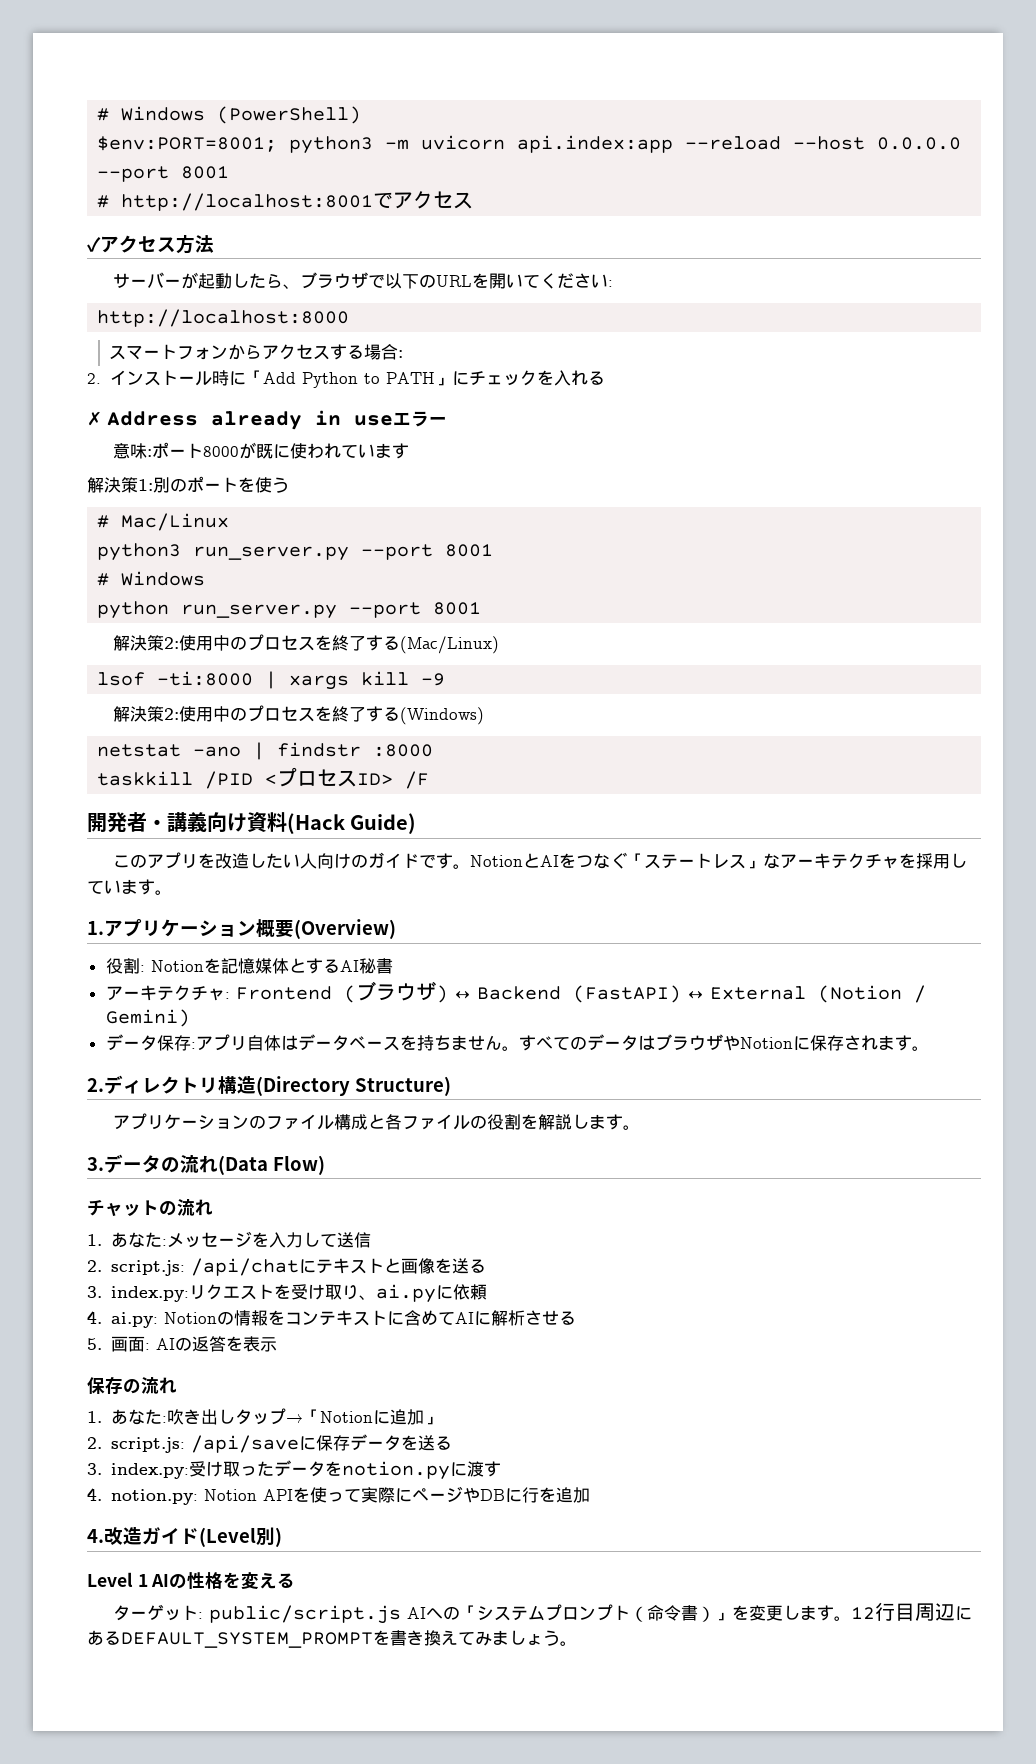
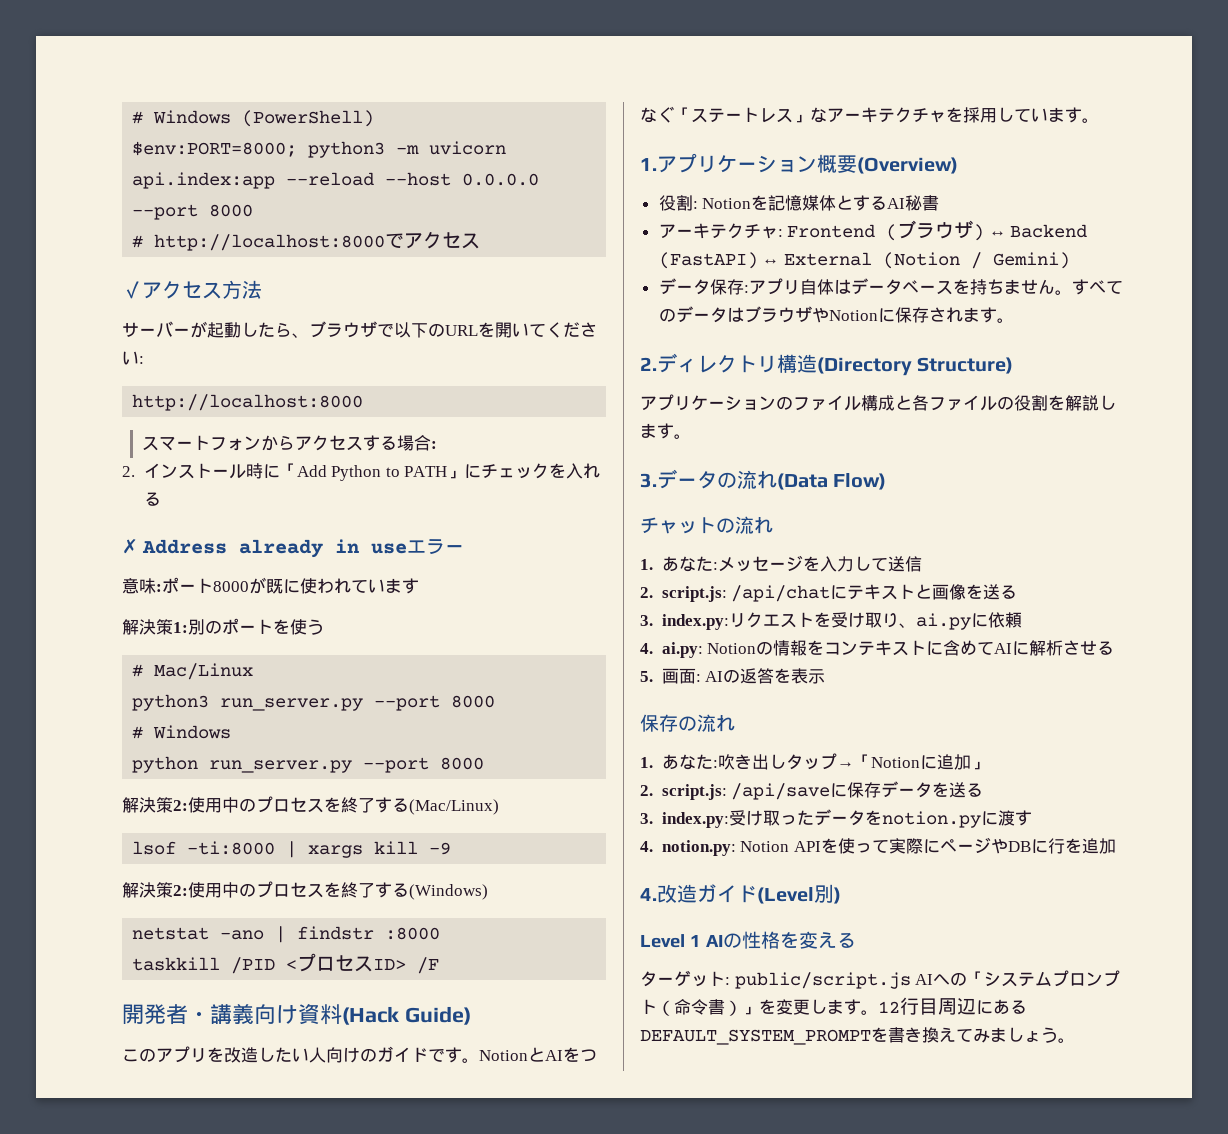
[97,136,278,152] $env:PORT=8001; -> [132,141,298,157] $env:PORT=8000;
[181,166,230,179] [97,193,374,211] 8001 // # http://localhost:8001 -> [209,204,254,217] [132,234,386,251] 8000 // # http://localhost:8000
[445,544,494,557] 8001 -> [451,695,496,708] 8000
[433,602,482,615] 8001 -> [440,757,485,770] 8000

